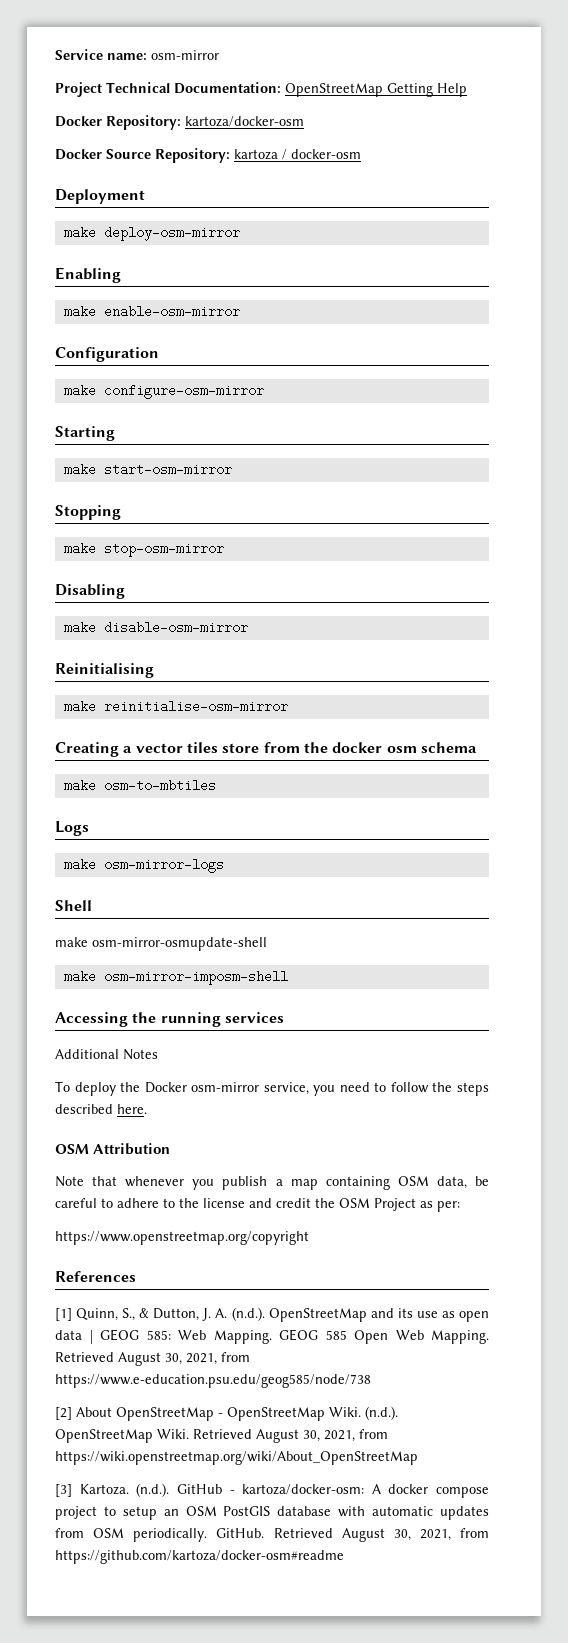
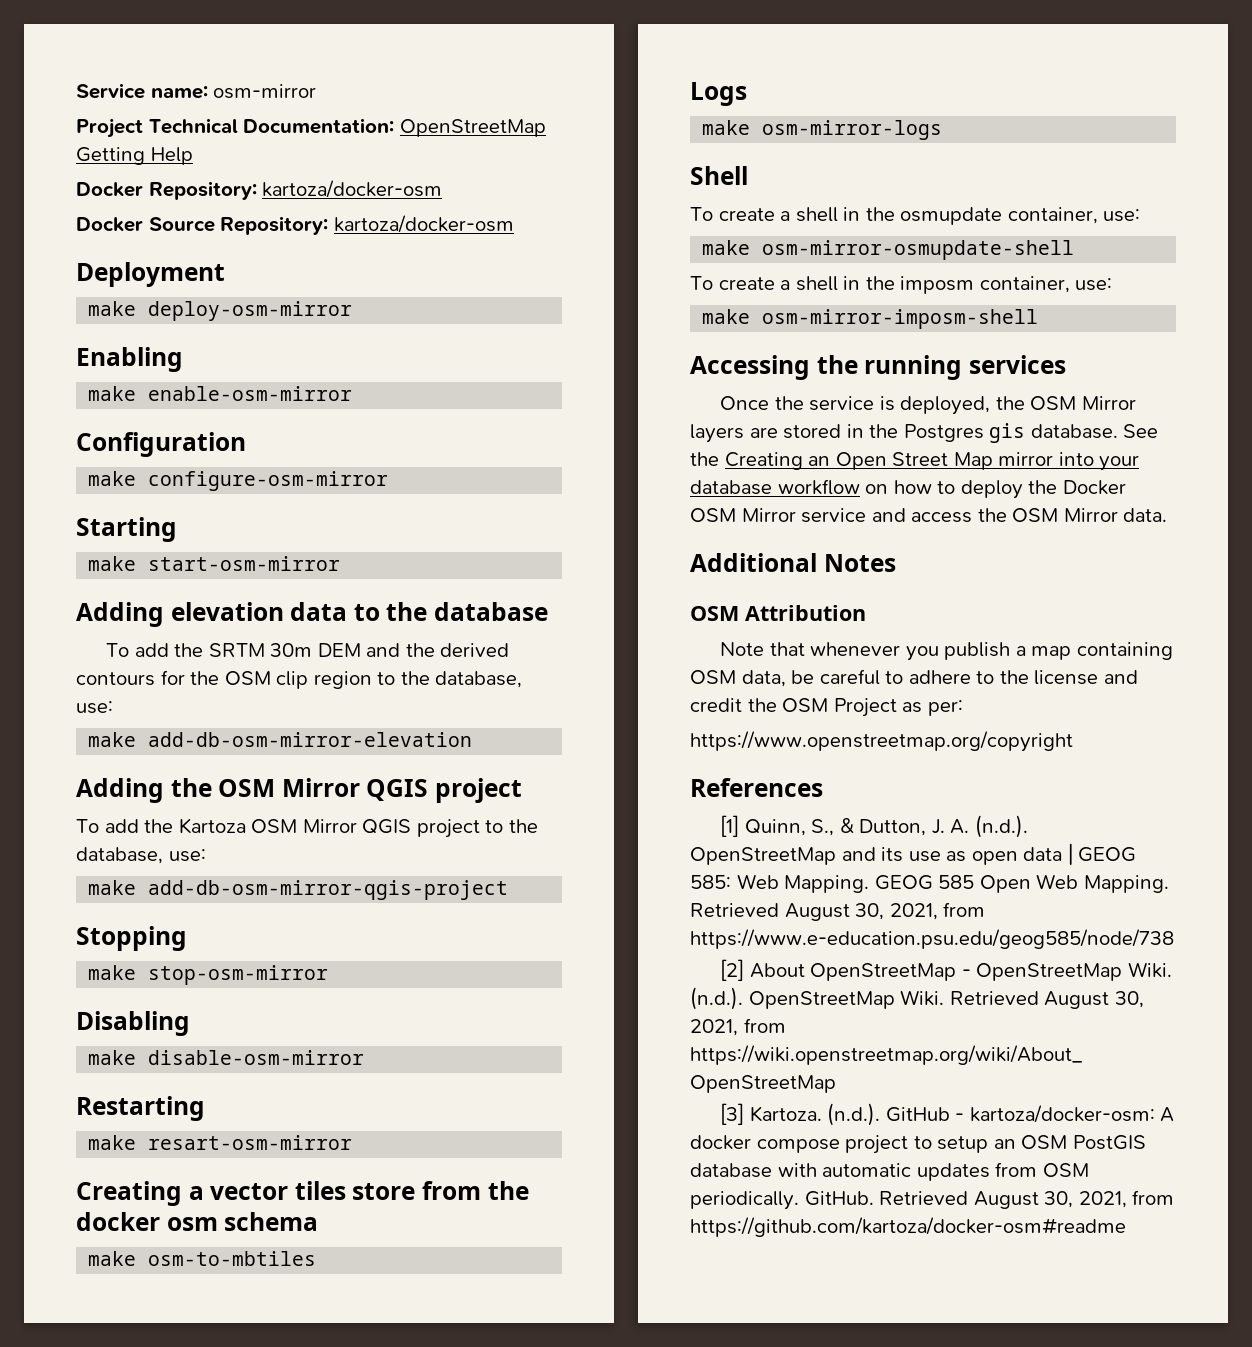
[234,149,361,160] kartoza / docker-osm -> [333,215,514,233] kartoza/docker-osm
(232, 469) none -> [76,602,549,627] [106,643,510,657] [76,670,523,689] [76,701,113,714] [88,732,473,747] [76,778,523,803] [76,818,538,838] [76,847,206,864] [88,880,509,900] // Adding elevation data to the database // To add the SRTM 30m DEM and the derived contours for the OSM clip region to the database, use: // make add-db-osm-mirror-elevation // Adding the OSM Mirror QGIS project // To add the Kartoza OSM Mirror QGIS project to the database, use: // make add-db-osm-mirror-qgis-project
[55,663,154,678] [63,700,288,713] Reinitialising // make reinitialise-osm-mirror -> [76,1096,205,1121] [88,1135,353,1150] Restarting // make resart-osm-mirror
[55,937,267,951] make osm-mirror-osmupdate-shell -> [690,207,1141,225] [702,240,1075,260] [690,276,1113,294] To create a shell in the osmupdate container, use: // make osm-mirror-osmupdate-shell // To create a shell in the imposm container, use:
[55,1049,158,1060] [55,1081,490,1096] [55,1104,147,1114] Additional Notes // To deploy the Docker osm-mirror service, you need to follow the steps described here. -> [720,396,1136,415] [690,423,1159,443] [690,452,1140,471] [690,479,1126,499] [690,508,1168,523] [690,553,896,572] Once the service is deployed, the OSM Mirror layers are stored in the Postgres gis database. See the Creating an Open Street Map mirror into your database workflow on how to deploy the Docker OSM Mirror service and access the OSM Mirror data. // Additional Notes

